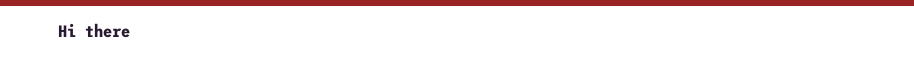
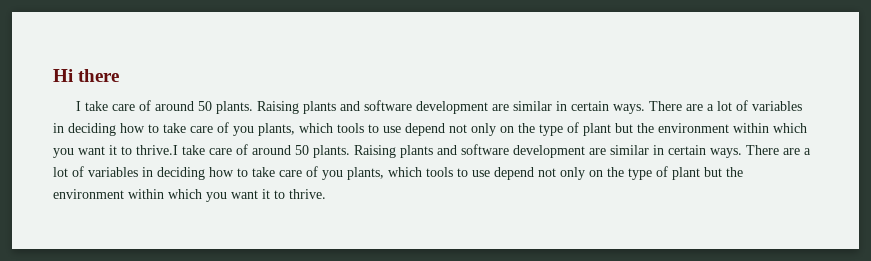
(130, 30) none -> [76,100,803,114] [53,122,807,136] [53,144,811,158] [53,166,743,180] [53,189,326,202] // I take care of around 50 plants. Raising plants and software development are similar in certain ways. There are a lot of variables in deciding how to take care of you plants, which tools to use depend not only on the type of plant but the environment within which you want it to thrive.I take care of around 50 plants. Raising plants and software development are similar in certain ways. There are a lot of variables in deciding how to take care of you plants, which tools to use depend not only on the type of plant but the environment within which you want it to thrive.

